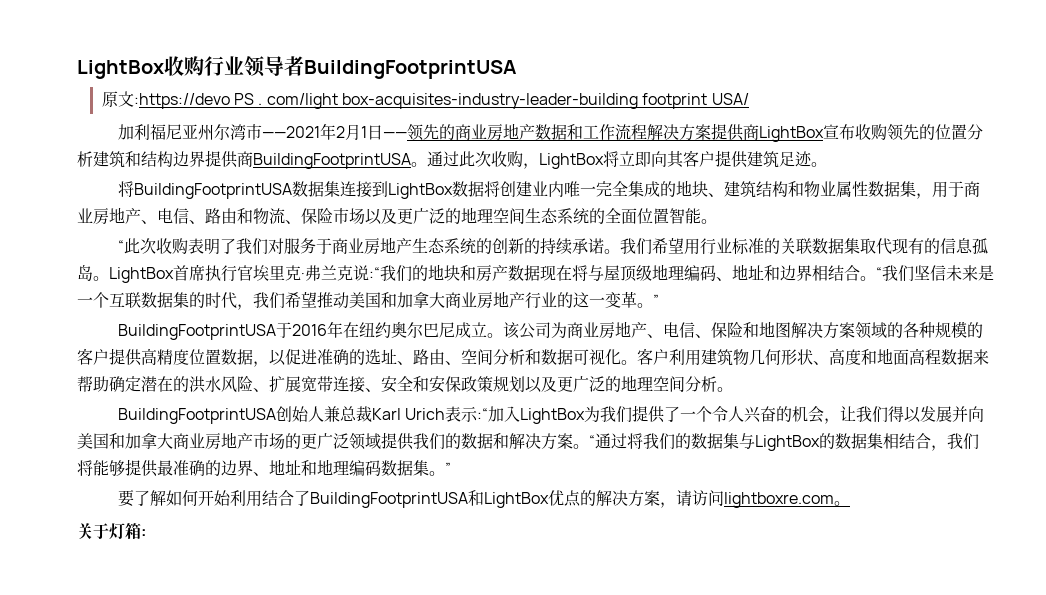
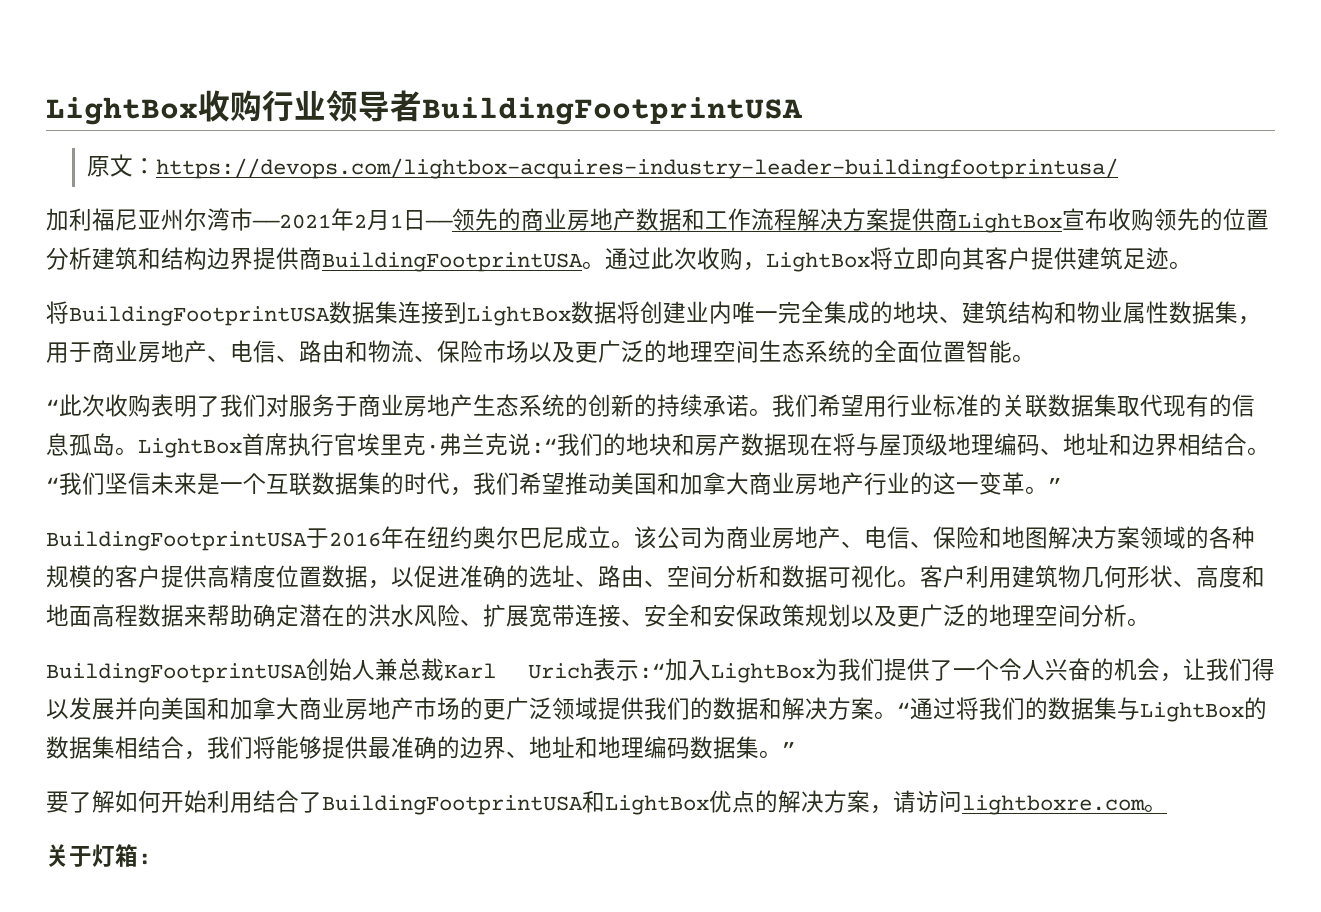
[133,93,749,109] :https://devo PS . com/light box-acquisites-industry-leader-building footprint USA/ -> [133,158,1119,179] ：https://devops.com/lightbox-acquires-industry-leader-buildingfootprintusa/

